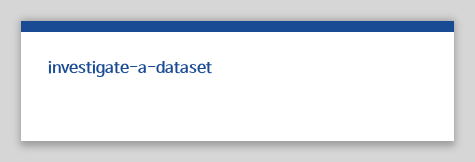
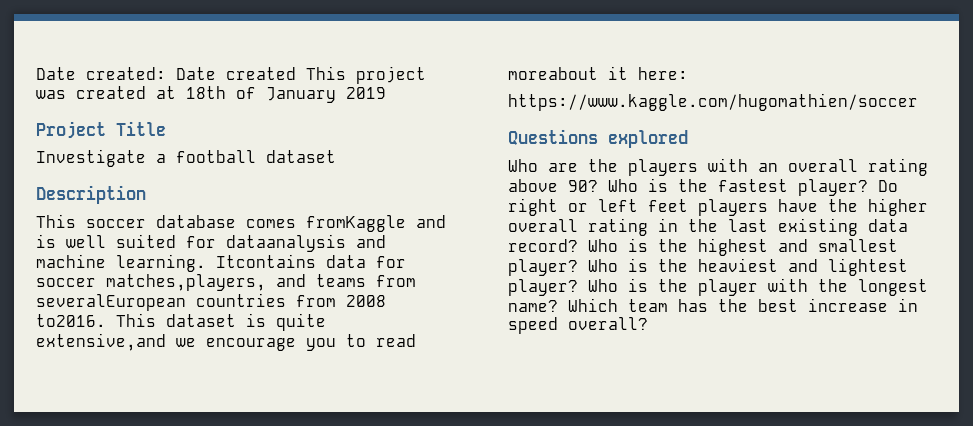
[48,61,212,77] investigate-a-dataset -> [36,66,426,84] [36,86,386,103] [36,121,166,139] [36,149,336,167] [36,185,146,204] [36,214,446,232] [36,234,386,252] [36,254,406,272] [36,274,416,291] [36,293,386,311] [36,313,326,331] [36,333,416,351] [508,66,688,80] [508,93,918,111] [508,129,688,148] [508,158,928,176] [508,178,898,196] [508,198,928,216] [508,218,908,236] [508,238,898,256] [508,258,908,276] [508,278,928,296] [508,298,918,312] [508,317,648,334] Date created: Date created This project was created at 18th of January 2019 // Project Title // Investigate a football dataset // Description // This soccer database comes fromKaggle and is well suited for dataanalysis and machine learning. Itcontains data for soccer matches,players, and teams from severalEuropean countries from 2008 to2016. This dataset is quite extensive,and we encourage you to read moreabout it here: // https://www.kaggle.com/hugomathien/soccer // Questions explored // Who are the players with an overall rating above 90? Who is the fastest player? Do right or left feet players have the higher overall rating in the last existing data record? Who is the highest and smallest player? Who is the heaviest and lightest player? Who is the player with the longest name? Which team has the best increase in speed overall?

